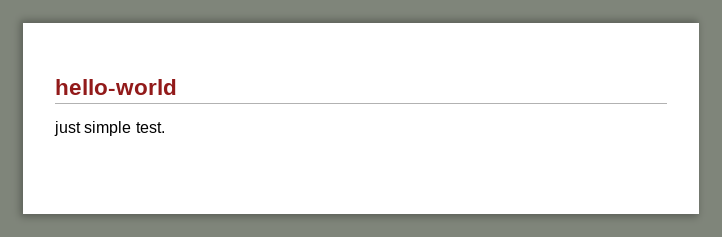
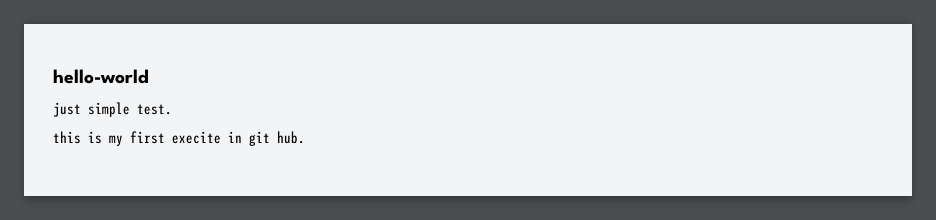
(165, 127) none -> [53,131,305,146] // this is my first execite in git hub.

